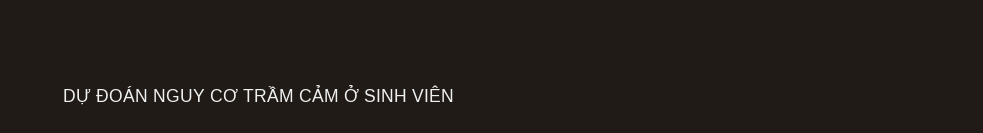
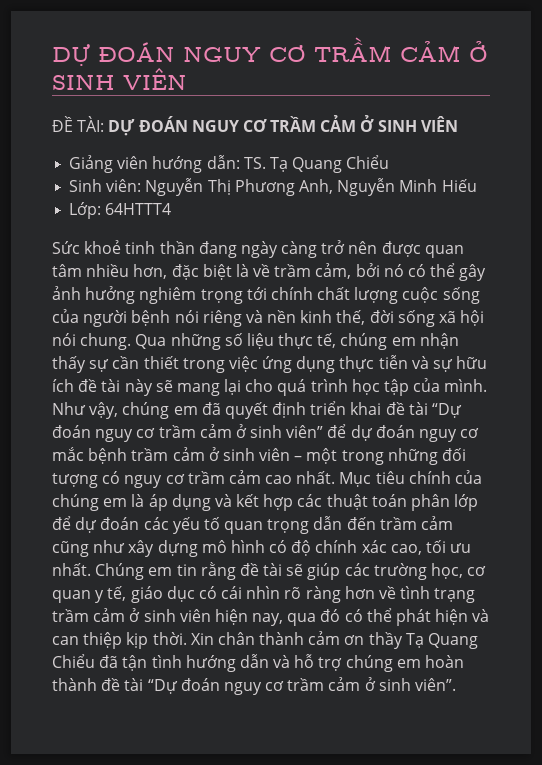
[63,84,454,105] DỰ ĐOÁN NGUY CƠ TRẦM CẢM Ở SINH VIÊN -> [52,37,488,66] [52,68,187,90] [52,115,458,136] [69,155,390,173] [69,178,477,196] [69,202,172,219] [52,240,464,258] [52,263,487,281] [52,286,480,304] [52,309,485,327] [52,333,459,350] [52,355,488,373] [52,378,488,396] [52,401,463,419] [52,424,480,442] [52,447,467,465] [52,470,483,488] [52,494,479,511] [52,516,454,534] [52,540,472,557] [52,562,487,580] [52,586,476,603] [52,608,490,626] [52,631,479,649] [52,654,465,672] [52,677,457,695] DỰ ĐOÁN NGUY CƠ TRẦM CẢM Ở SINH VIÊN // ĐỀ TÀI: DỰ ĐOÁN NGUY CƠ TRẦM CẢM Ở SINH VIÊN // Giảng viên hướng dẫn: TS. Tạ Quang Chiểu // Sinh viên: Nguyễn Thị Phương Anh, Nguyễn Minh Hiếu // Lớp: 64HTTT4 // Sức khoẻ tinh thần đang ngày càng trở nên được quan tâm nhiều hơn, đặc biệt là về trầm cảm, bởi nó có thể gây ảnh hưởng nghiêm trọng tới chính chất lượng cuộc sống của người bệnh nói riêng và nền kinh thế, đời sống xã hội nói chung. Qua những số liệu thực tế, chúng em nhận thấy sự cần thiết trong việc ứng dụng thực tiễn và sự hữu ích đề tài này sẽ mang lại cho quá trình học tập của mình. Như vậy, chúng em đã quyết định triển khai đề tài “Dự đoán nguy cơ trầm cảm ở sinh viên” để dự đoán nguy cơ mắc bệnh trầm cảm ở sinh viên – một trong những đối tượng có nguy cơ trầm cảm cao nhất. Mục tiêu chính của chúng em là áp dụng và kết hợp các thuật toán phân lớp để dự đoán các yếu tố quan trọng dẫn đến trầm cảm cũng như xây dựng mô hình có độ chính xác cao, tối ưu nhất. Chúng em tin rằng đề tài sẽ giúp các trường học, cơ quan y tế, giáo dục có cái nhìn rõ ràng hơn về tình trạng trầm cảm ở sinh viên hiện nay, qua đó có thể phát hiện và can thiệp kịp thời. Xin chân thành cảm ơn thầy Tạ Quang Chiểu đã tận tình hướng dẫn và hỗ trợ chúng em hoàn thành đề tài “Dự đoán nguy cơ trầm cảm ở sinh viên”.

